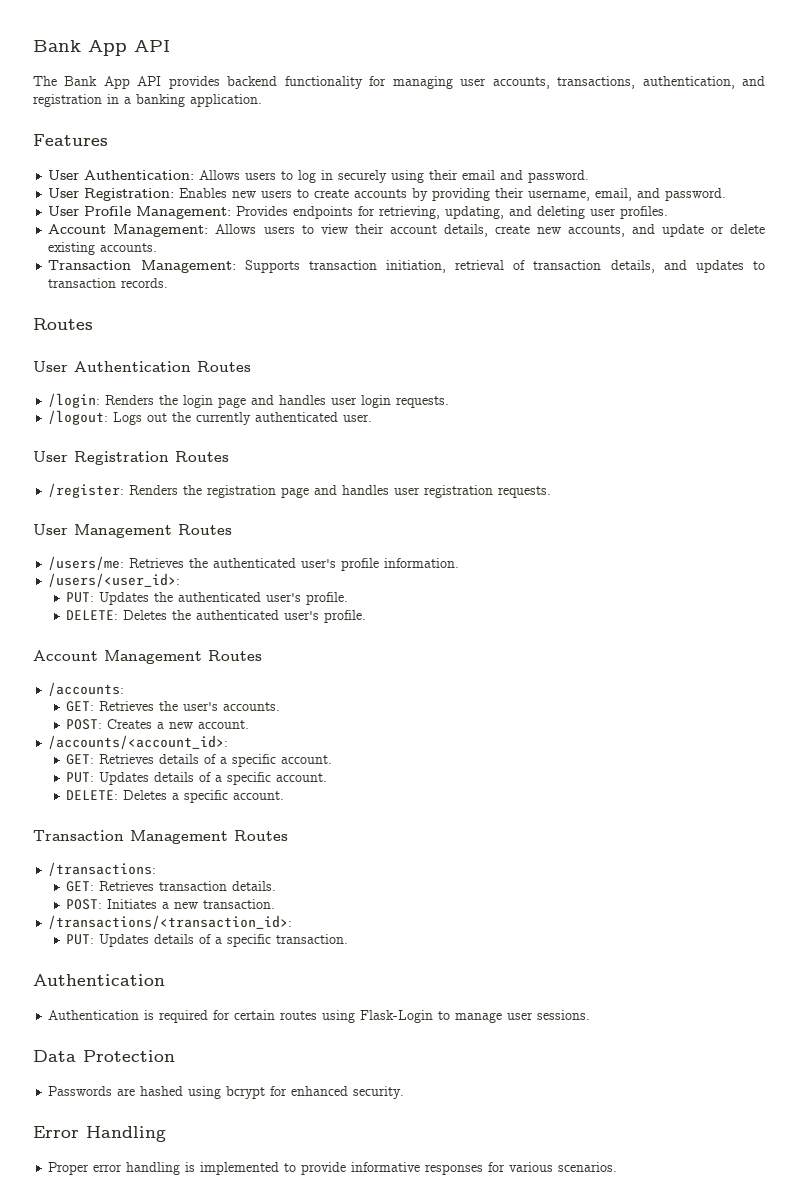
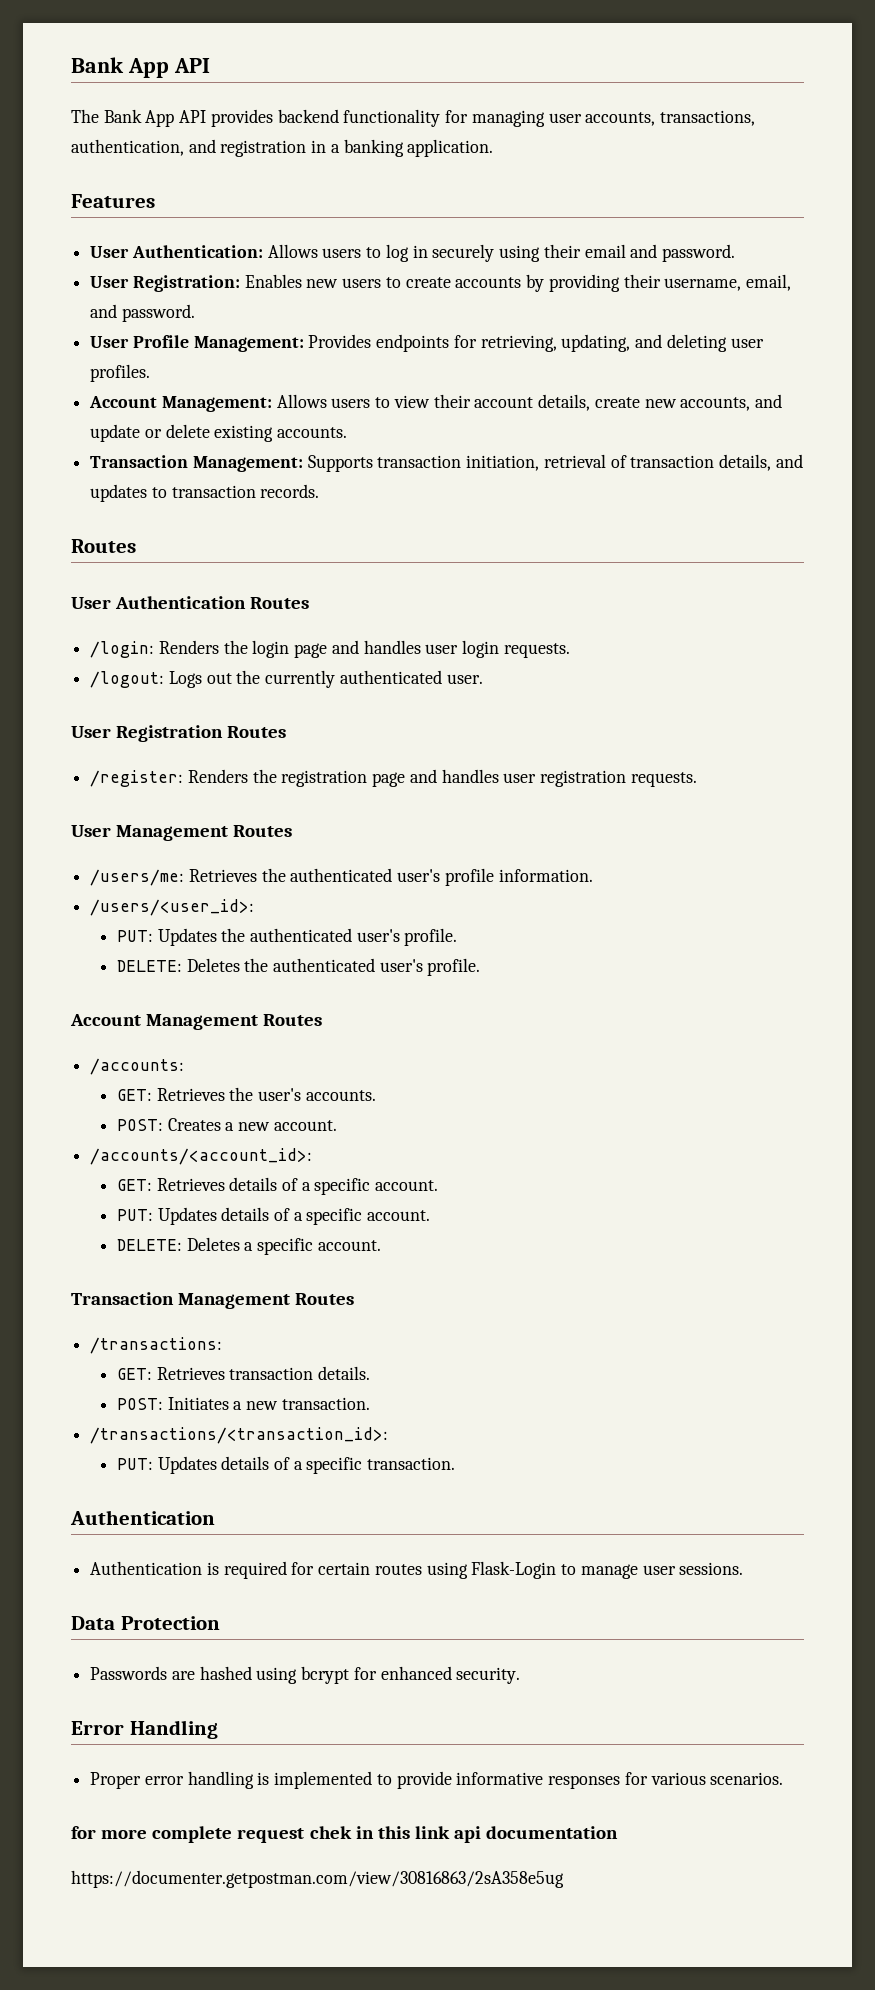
(618, 1167) none -> [71,1826,619,1843] [71,1870,564,1888] // for more complete request chek in this link api documentation // https://documenter.getpostman.com/view/30816863/2sA358e5ug

